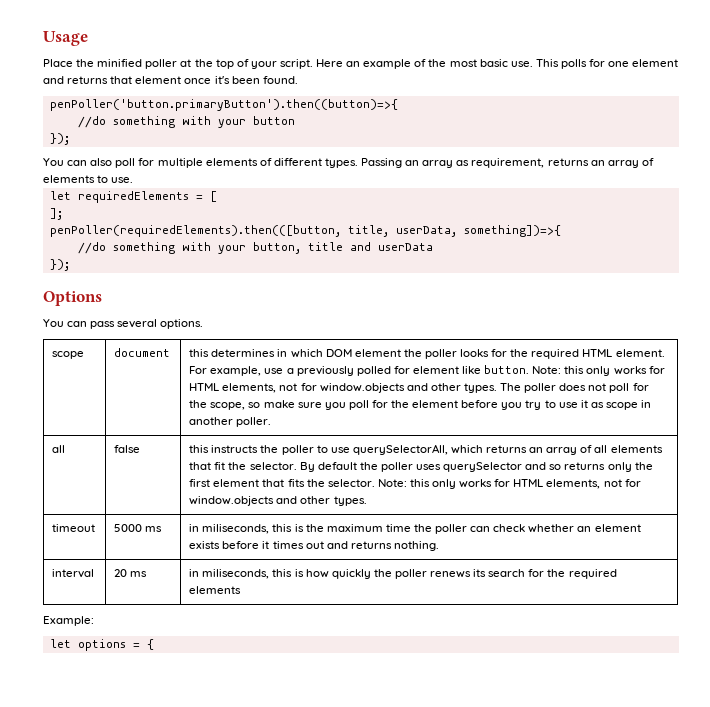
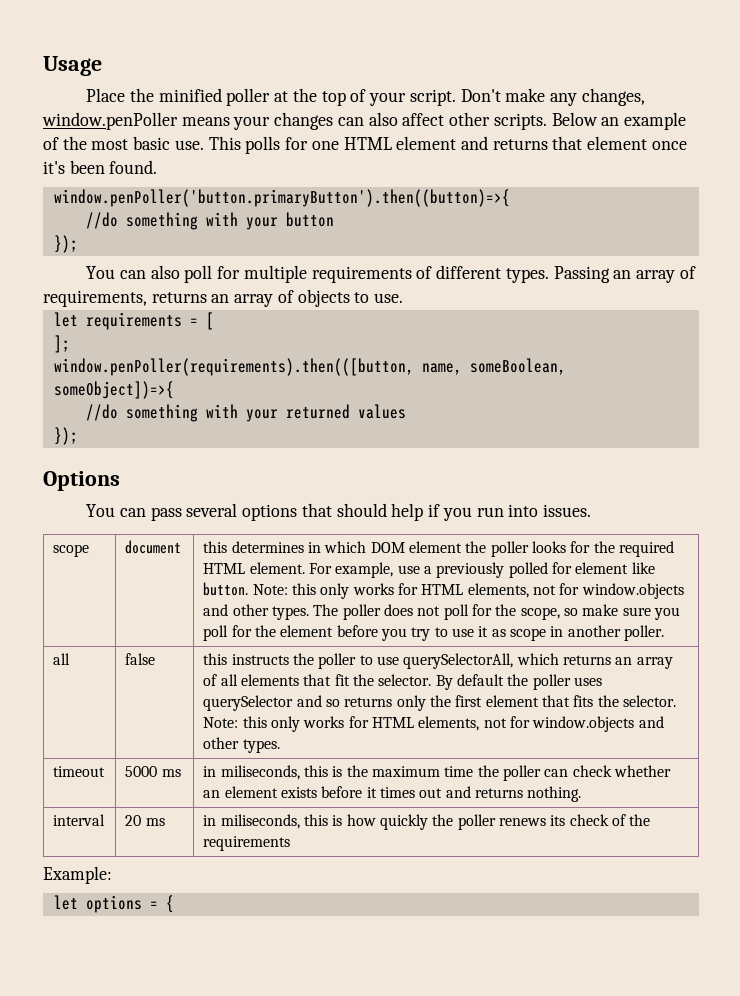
[316,59,344,67] Here -> [460,88,645,106] [42,112,598,130] Don't make any changes, window.penPoller means your changes can also affect other scripts. Below
(630, 64) none -> [343,137,392,150] HTML
[49,99,398,111] penPoller('button.primaryButton').then((button)=>{ -> [53,189,510,207] window.penPoller('button.primaryButton').then((button)=>{
[205,158,258,166] elements -> [311,266,412,283] requirements
[456,158,654,168] [43,175,95,183] as requirement, returns an array of elements -> [679,266,696,279] [43,289,350,307] of requirements, returns an array of objects
[77,191,189,203] requiredElements -> [85,312,182,330] requirements
[49,225,561,237] [77,242,433,254] penPoller(requiredElements).then(([button, title, userData, something])=>{ // //do something with your button, title and userData -> [53,358,566,376] [53,381,174,399] [85,404,406,422] window.penPoller(requirements).then(([button, name, someBoolean, someObject])=>{ // //do something with your returned values
[160,319,204,329] options. -> [242,503,591,521] options that should help if you run into issues.
[488,569,617,579] [189,586,242,594] search for the required elements -> [569,814,651,826] [203,836,291,851] check of the requirements

